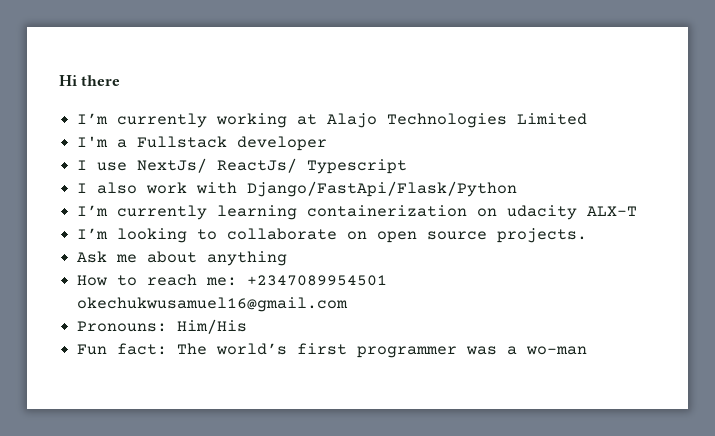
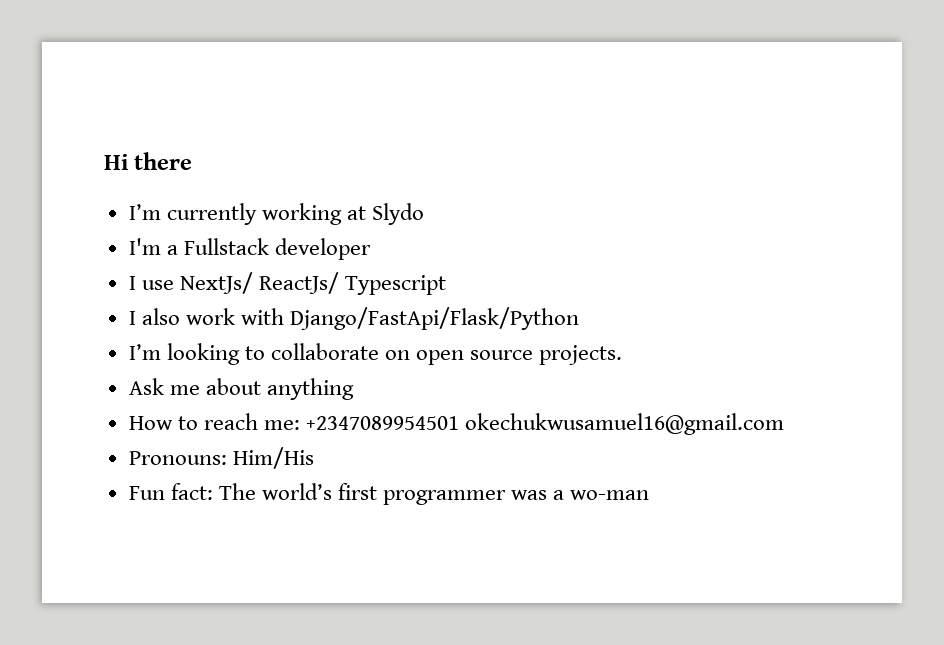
[327,113,588,128] Alajo Technologies Limited -> [372,203,425,225] Slydo
[77,205,638,220] // I’m currently learning containerization on udacity ALX-T -> (580, 318) none

